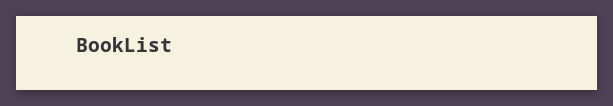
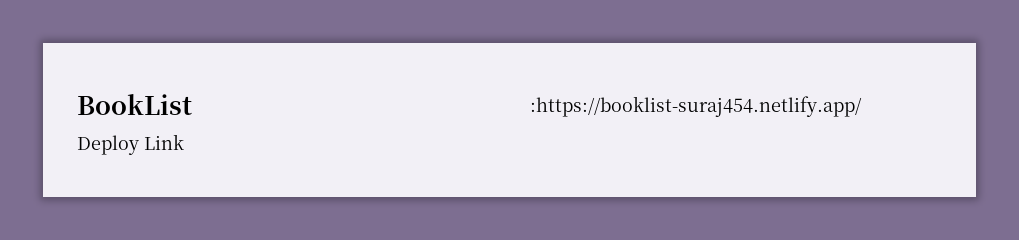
(172, 44) none -> [77,134,184,155] [530,96,862,117] // Deploy Link :https://booklist-suraj454.netlify.app/

